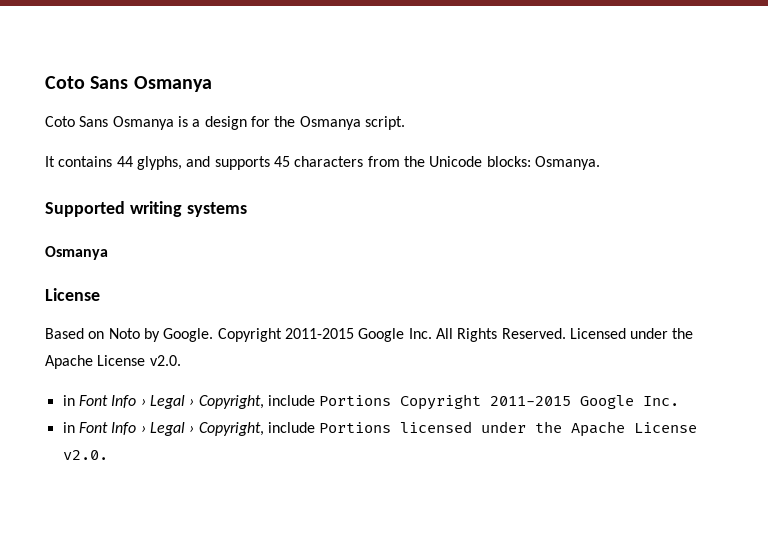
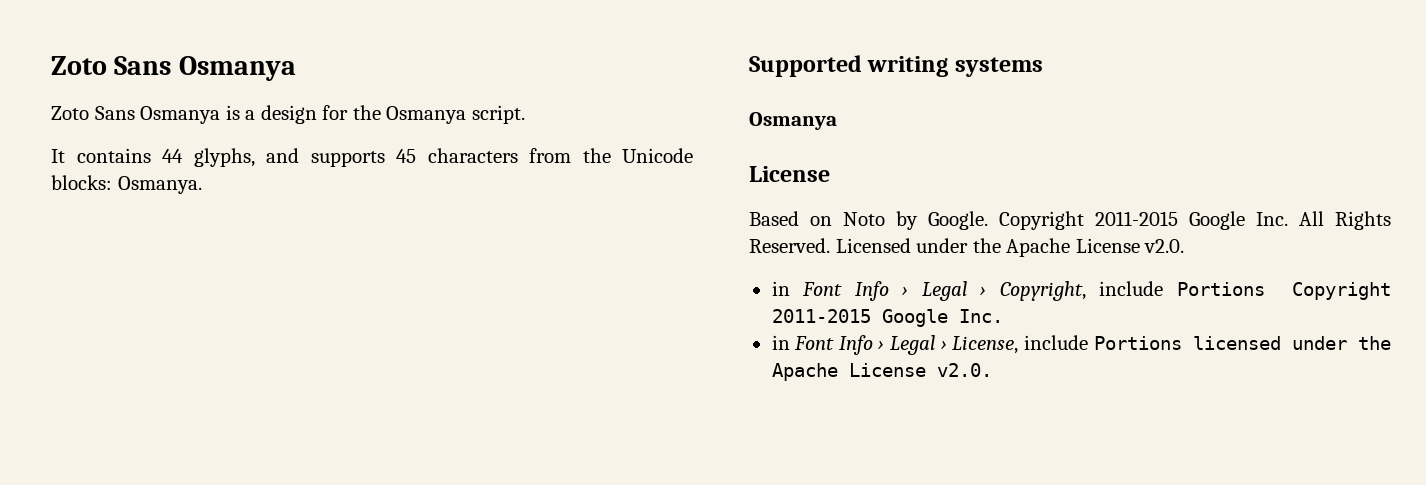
[45,76,85,89] Coto -> [51,56,107,75] Zoto
[45,116,75,127] Coto -> [51,106,89,120] Zoto
[198,422,264,436] Copyright, -> [952,336,1019,354] License,

